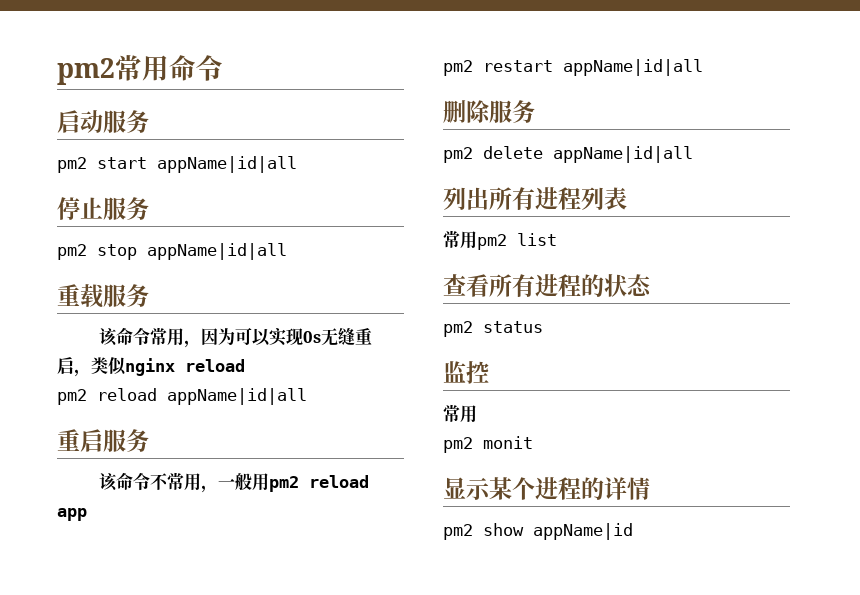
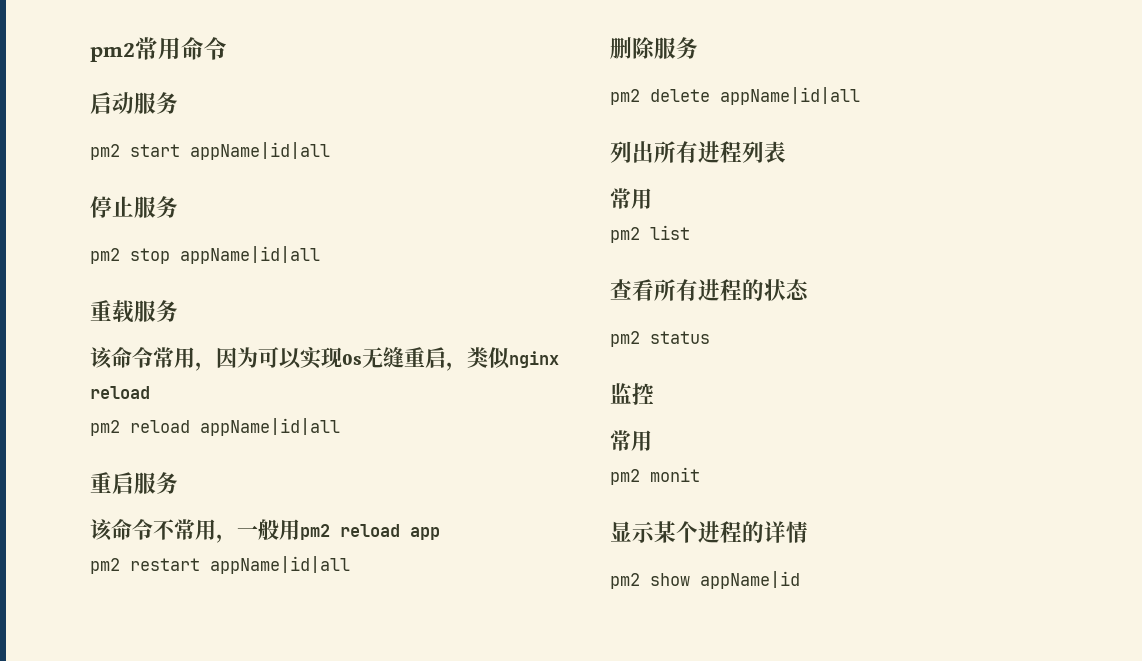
(477, 240) none -> (652, 198) //

